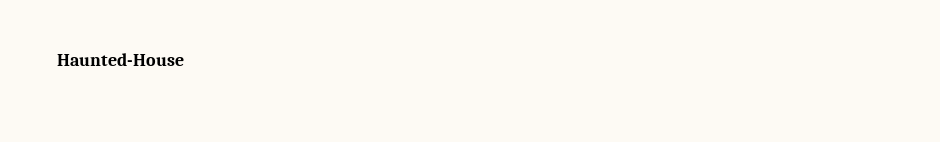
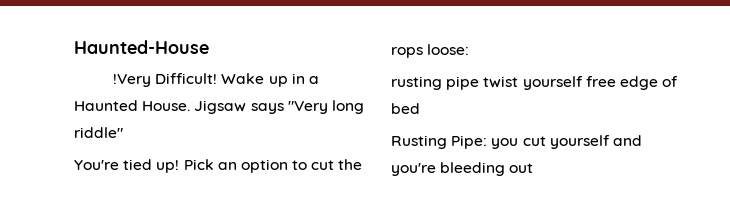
(184, 59) none -> [113,73,319,87] [74,100,364,114] [74,127,123,138] [74,159,363,173] [391,44,470,58] [391,76,679,90] [391,103,420,114] [391,135,642,149] [391,162,534,176] // !Very Difficult! Wake up in a Haunted House. Jigsaw says "Very long riddle" // You're tied up! Pick an option to cut the rops loose: // rusting pipe twist yourself free edge of bed // Rusting Pipe: you cut yourself and you're bleeding out

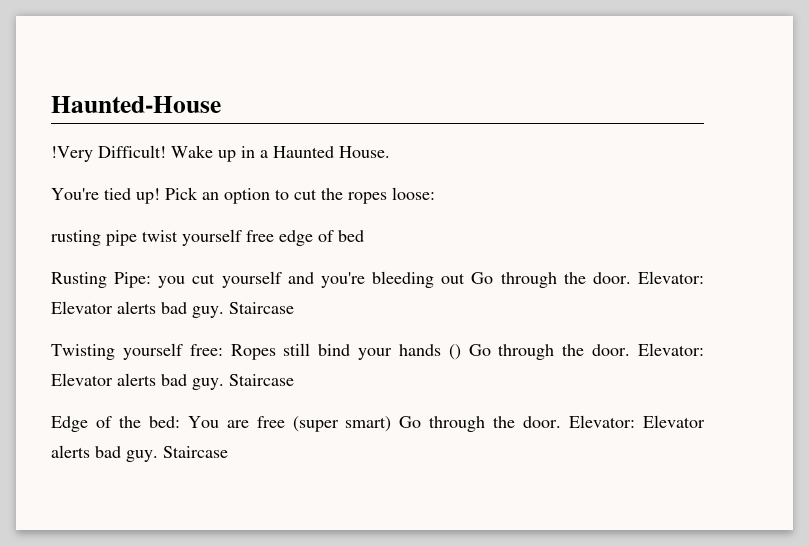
[194,100,364,114] [74,127,123,138] Jigsaw says "Very long riddle" -> (390, 152) none
[391,47,423,58] rops -> [348,192,387,204] ropes
(534, 168) none -> [471,271,704,288] [51,301,294,318] [51,343,704,360] [51,373,294,390] [51,415,705,432] [51,445,228,462] Go through the door. Elevator: Elevator alerts bad guy. Staircase // Twisting yourself free: Ropes still bind your hands () Go through the door. Elevator: Elevator alerts bad guy. Staircase // Edge of the bed: You are free (super smart) Go through the door. Elevator: Elevator alerts bad guy. Staircase

